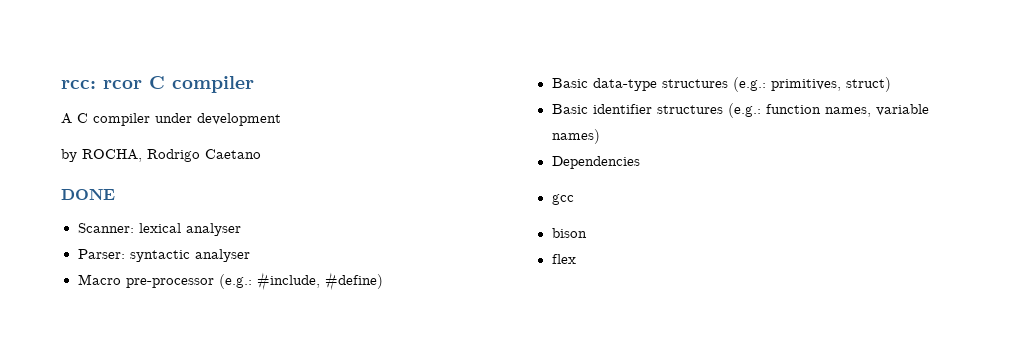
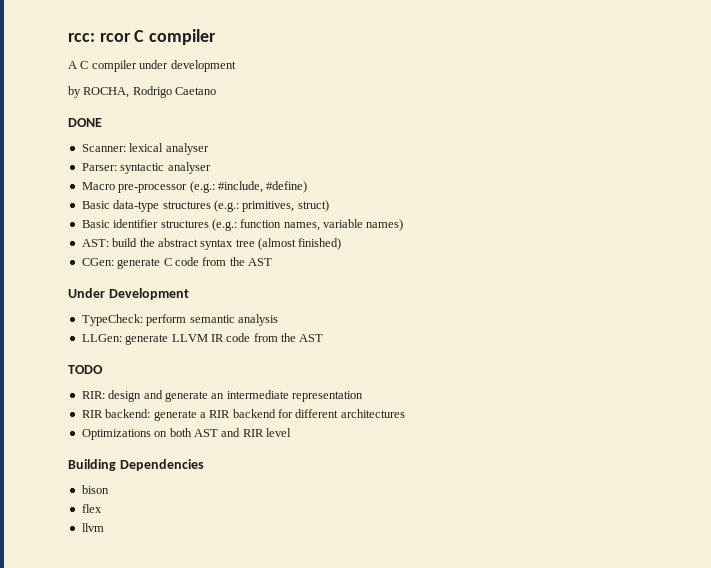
(600, 136) none -> [81,238,342,250] [81,257,272,269] [68,288,189,300] [81,314,278,326] [81,333,324,345] [68,365,103,374] [81,390,363,402] [81,409,405,421] [81,428,291,440] [68,459,116,471] AST: build the abstract syntax tree (almost finished) // CGen: generate C code from the AST // Under Development // TypeCheck: perform semantic analysis // LLGen: generate LLVM IR code from the AST // TODO // RIR: design and generate an intermediate representation // RIR backend: generate a RIR backend for different architectures // Optimizations on both AST and RIR level // Building
[551,194,574,205] // gcc -> (204, 465) none
(576, 259) none -> [81,523,104,532] // llvm

